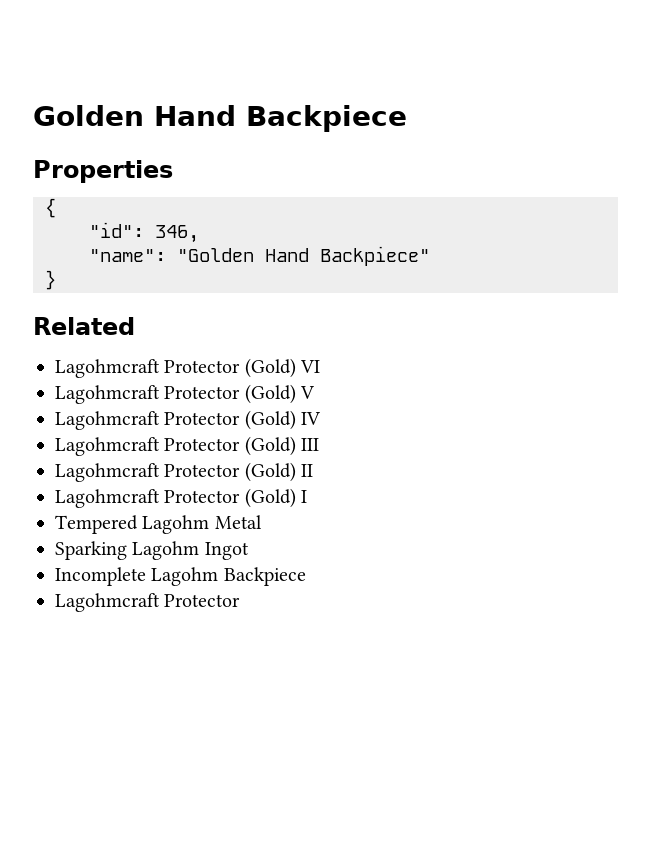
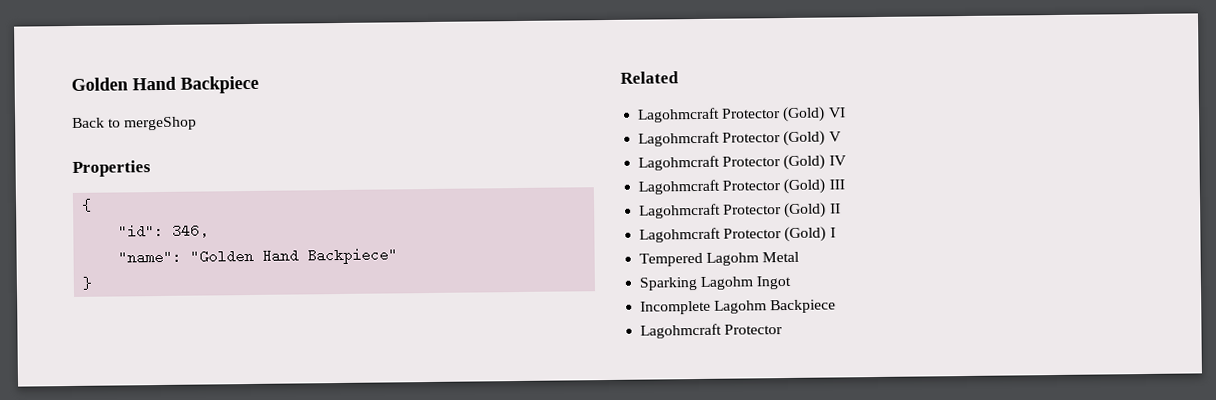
(407, 118) none -> [72,116,198,131] // Back to mergeShop

